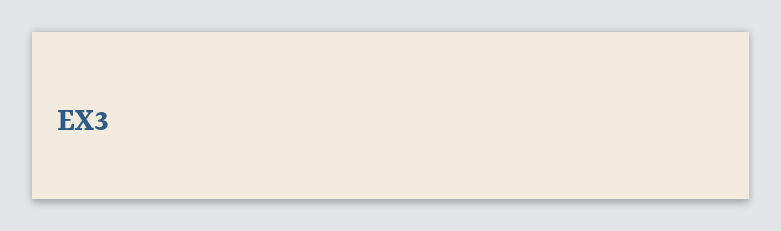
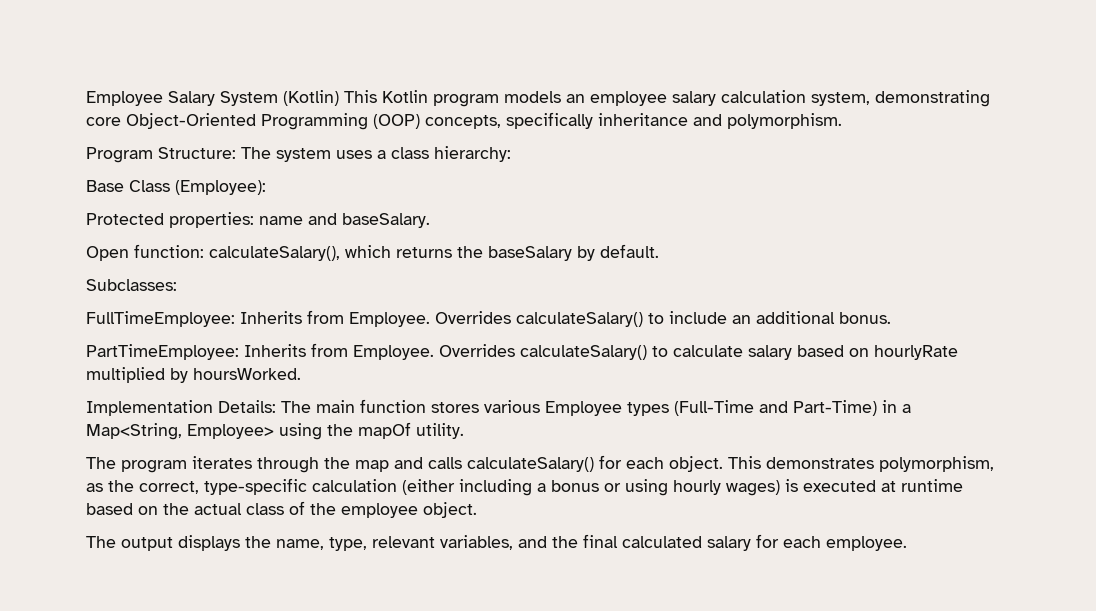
[57,110,109,130] EX3 -> [86,90,990,107] [86,112,842,130] [86,146,511,163] [86,180,266,195] [86,212,430,228] [86,244,659,261] [86,279,177,291] [86,310,891,327] [86,343,958,360] [86,367,301,383] [86,399,911,416] [86,422,464,440] [86,455,994,473] [86,478,963,496] [86,501,477,518] [86,534,907,551] Employee Salary System (Kotlin) This Kotlin program models an employee salary calculation system, demonstrating core Object-Oriented Programming (OOP) concepts, specifically inheritance and polymorphism. // Program Structure: The system uses a class hierarchy: // Base Class (Employee): // Protected properties: name and baseSalary. // Open function: calculateSalary(), which returns the baseSalary by default. // Subclasses: // FullTimeEmployee: Inherits from Employee. Overrides calculateSalary() to include an additional bonus. // PartTimeEmployee: Inherits from Employee. Overrides calculateSalary() to calculate salary based on hourlyRate multiplied by hoursWorked. // Implementation Details: The main function stores various Employee types (Full-Time and Part-Time) in a Map<String, Employee> using the mapOf utility. // The program iterates through the map and calls calculateSalary() for each object. This demonstrates polymorphism, as the correct, type-specific calculation (either including a bonus or using hourly wages) is executed at runtime based on the actual class of the employee object. // The output displays the name, type, relevant variables, and the final calculated salary for each employee.

